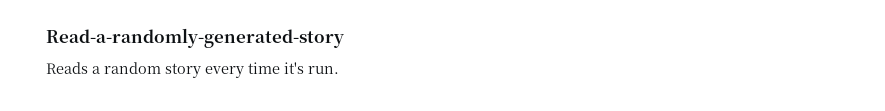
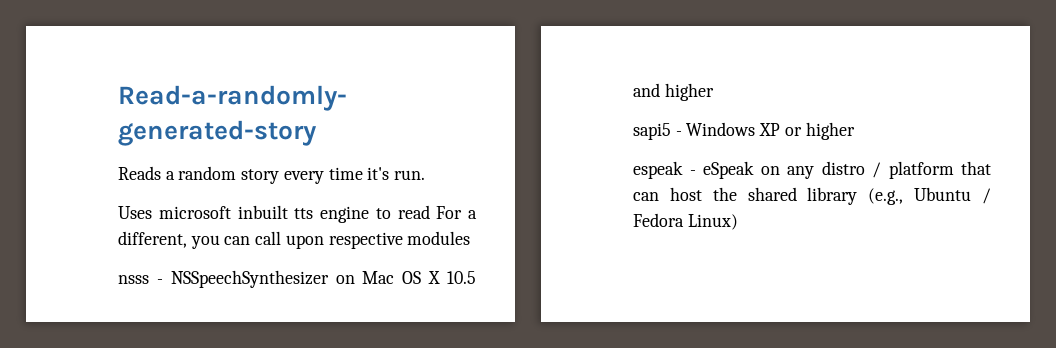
(339, 70) none -> [118,205,477,223] [118,231,471,249] [118,270,476,288] [633,83,714,101] [633,122,855,140] [633,161,991,179] [633,187,991,205] [633,213,738,230] // Uses microsoft inbuilt tts engine to read For a different, you can call upon respective modules // nsss - NSSpeechSynthesizer on Mac OS X 10.5 and higher // sapi5 - Windows XP or higher // espeak - eSpeak on any distro / platform that can host the shared library (e.g., Ubuntu / Fedora Linux)

